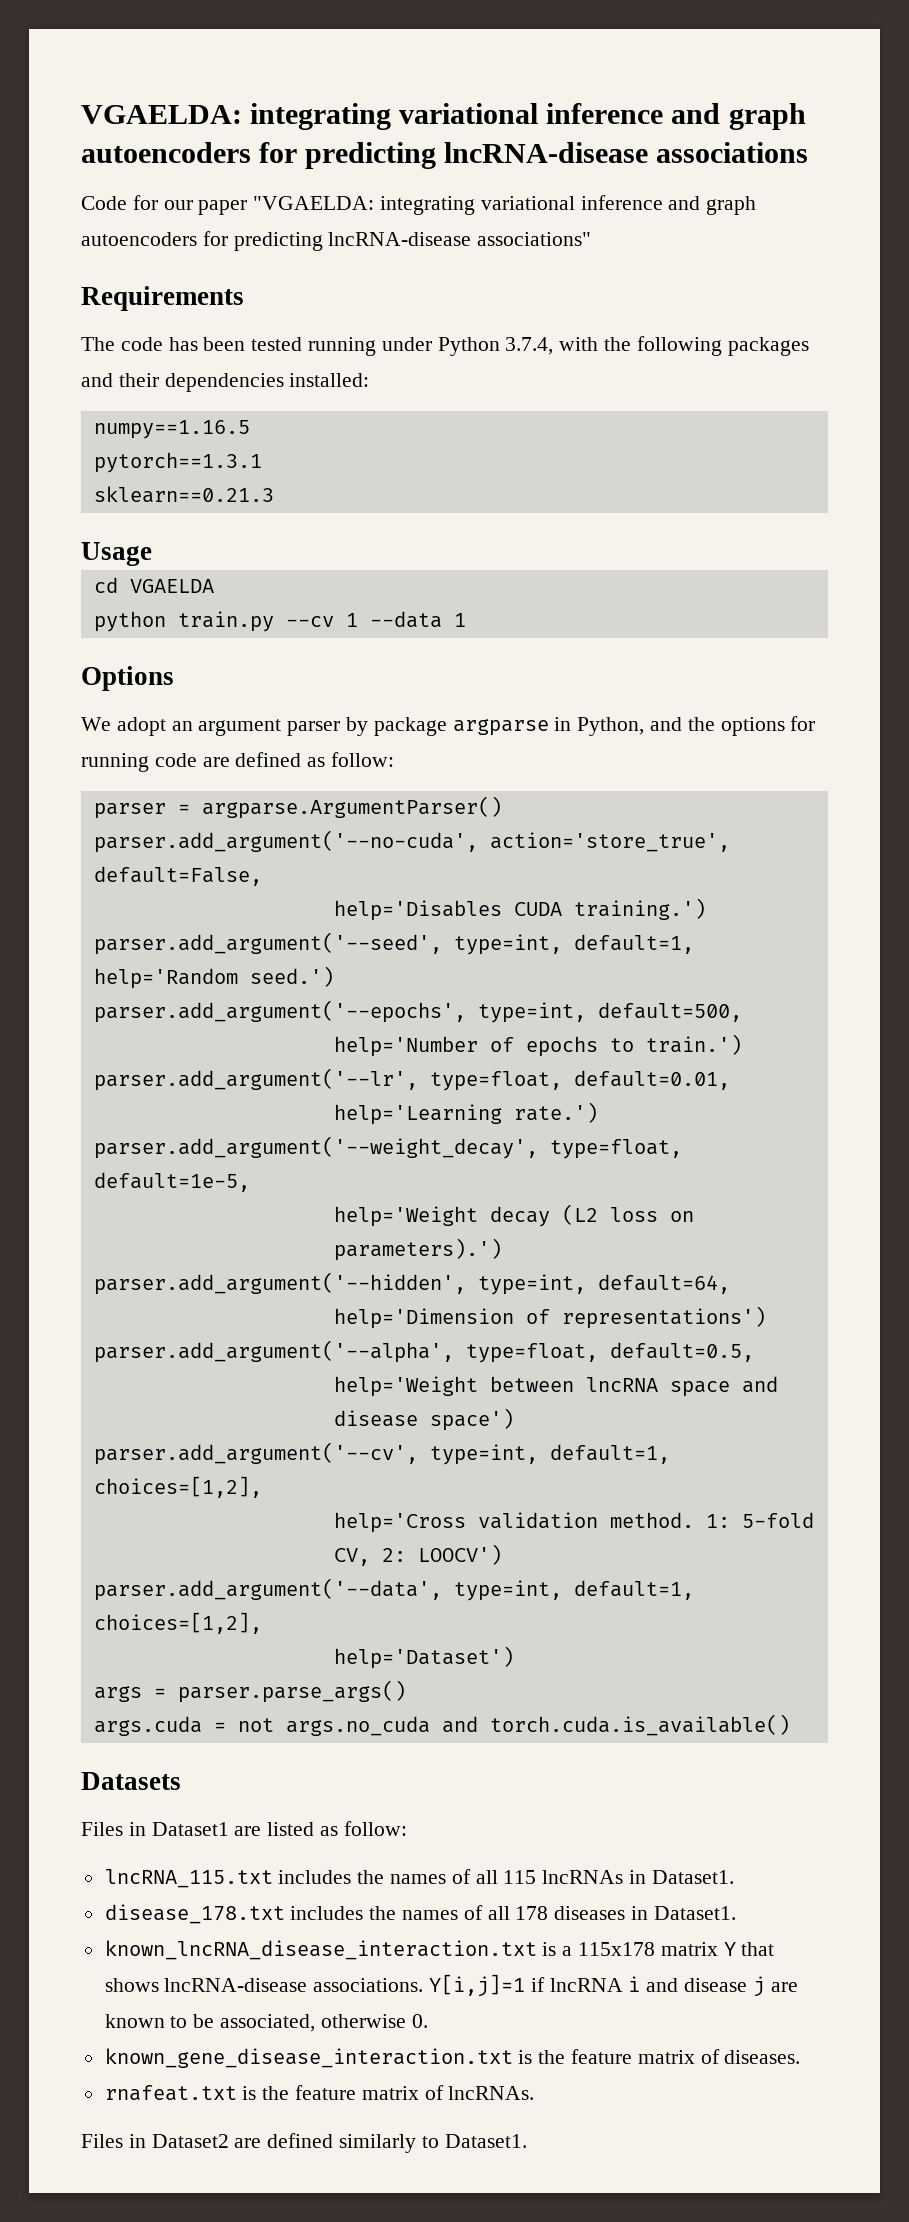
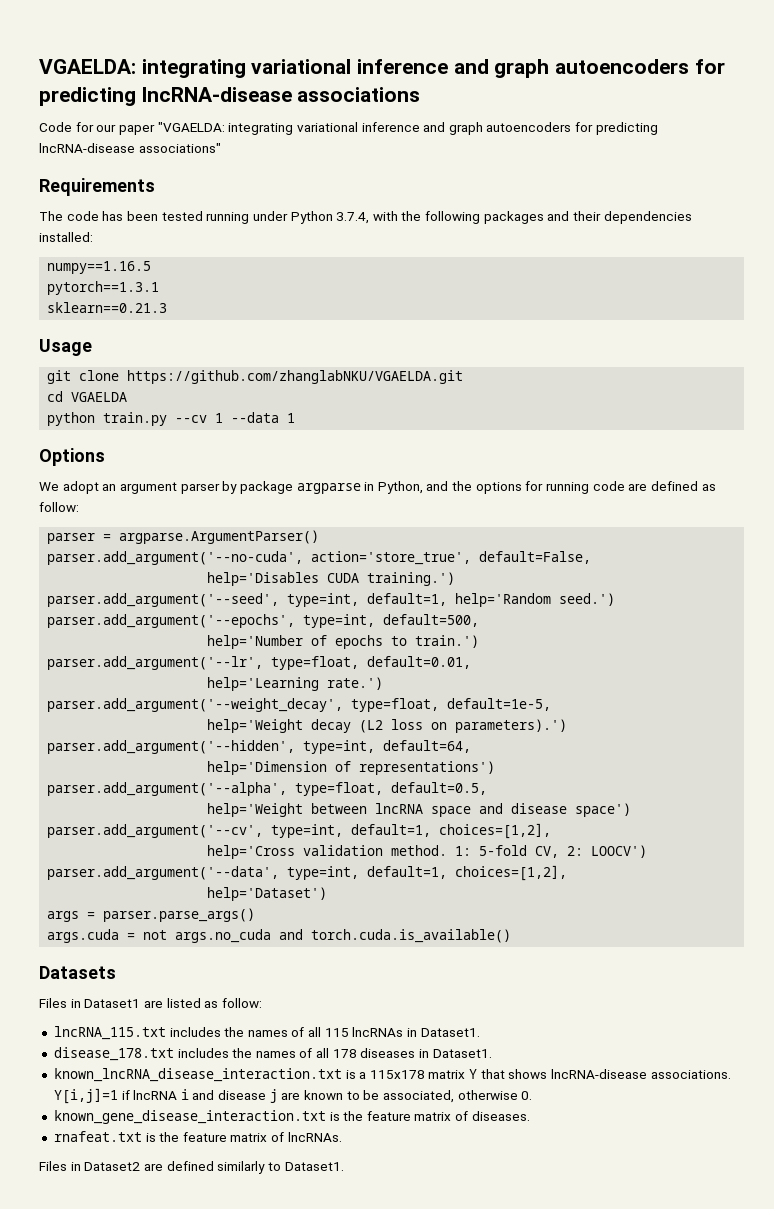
(152, 554) none -> [47,370,464,384] // git clone https://github.com/zhanglabNKU/VGAELDA.git

